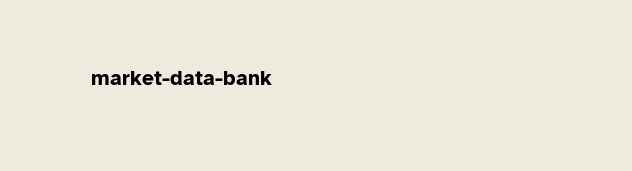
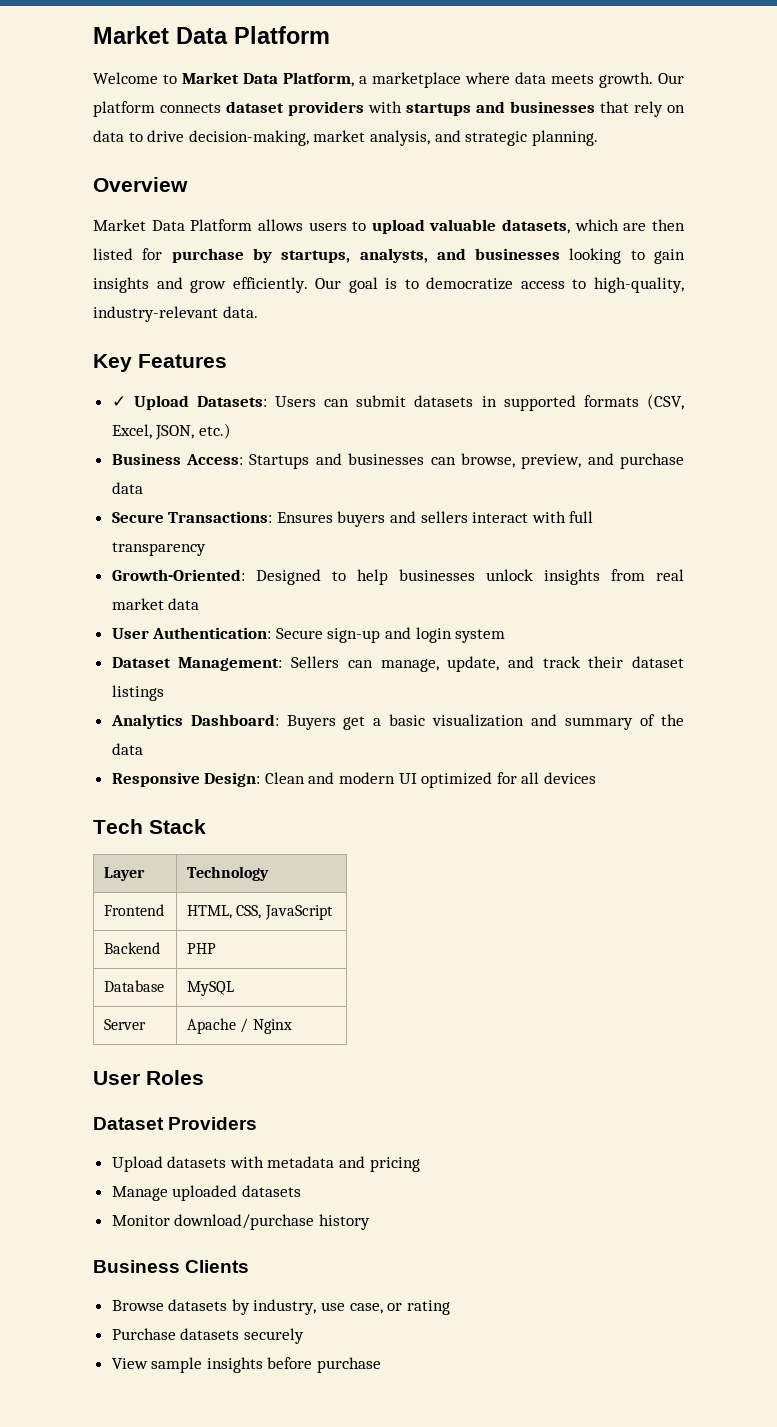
[91,71,272,85] market-data-bank -> [93,26,330,44] [93,72,684,88] [93,101,685,117] [93,130,598,146] [93,177,188,192] [93,219,685,234] [93,248,685,264] [93,277,684,293] [93,306,258,322] [93,354,227,372] [111,394,684,411] [111,423,231,440] [111,453,684,469] [111,482,143,494] [111,511,594,527] [111,542,206,556] [111,569,684,585] [111,598,200,610] [111,627,506,643] [111,656,684,672] [111,685,164,701] [110,714,684,730] [111,743,143,755] [111,772,597,788] [93,819,206,834] [104,867,146,881] [187,866,270,881] [104,904,165,916] [187,905,333,920] [104,942,161,954] [187,943,217,954] [104,980,165,992] [187,981,235,996] [104,1019,147,1030] [187,1018,292,1034] [93,1070,204,1085] [93,1117,258,1130] [111,1156,420,1172] [111,1185,301,1201] [111,1214,370,1230] [93,1260,250,1273] [111,1299,450,1315] [111,1328,304,1344] [111,1357,382,1373] Market Data Platform // Welcome to Market Data Platform, a marketplace where data meets growth. Our platform connects dataset providers with startups and businesses that rely on data to drive decision-making, market analysis, and strategic planning. // Overview // Market Data Platform allows users to upload valuable datasets, which are then listed for purchase by startups, analysts, and businesses looking to gain insights and grow efficiently. Our goal is to democratize access to high-quality, industry-relevant data. // Key Features // ✓ Upload Datasets: Users can submit datasets in supported formats (CSV, Excel, JSON, etc.) // Business Access: Startups and businesses can browse, preview, and purchase data // Secure Transactions: Ensures buyers and sellers interact with full transparency // Growth-Oriented: Designed to help businesses unlock insights from real market data // User Authentication: Secure sign-up and login system // Dataset Management: Sellers can manage, update, and track their dataset listings // Analytics Dashboard: Buyers get a basic visualization and summary of the data // Responsive Design: Clean and modern UI optimized for all devices // Tech Stack // Layer | Technology // Frontend | HTML, CSS, JavaScript // Backend | PHP // Database | MySQL // Server | Apache / Nginx // User Roles // Dataset Providers // Upload datasets with metadata and pricing // Manage uploaded datasets // Monitor download/purchase history // Business Clients // Browse datasets by industry, use case, or rating // Purchase datasets securely // View sample insights before purchase

